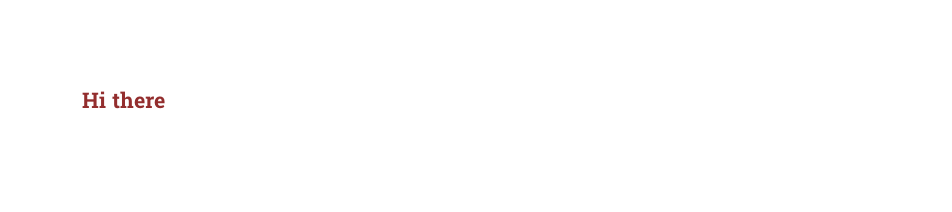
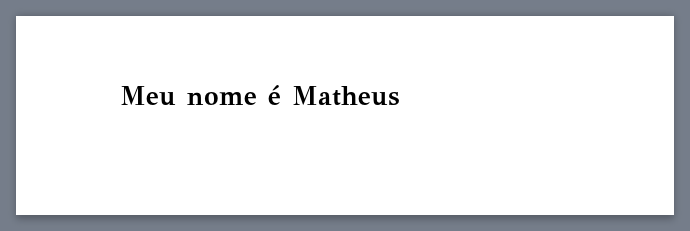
[82,91,165,109] Hi there -> [120,85,400,106] Meu nome é Matheus

